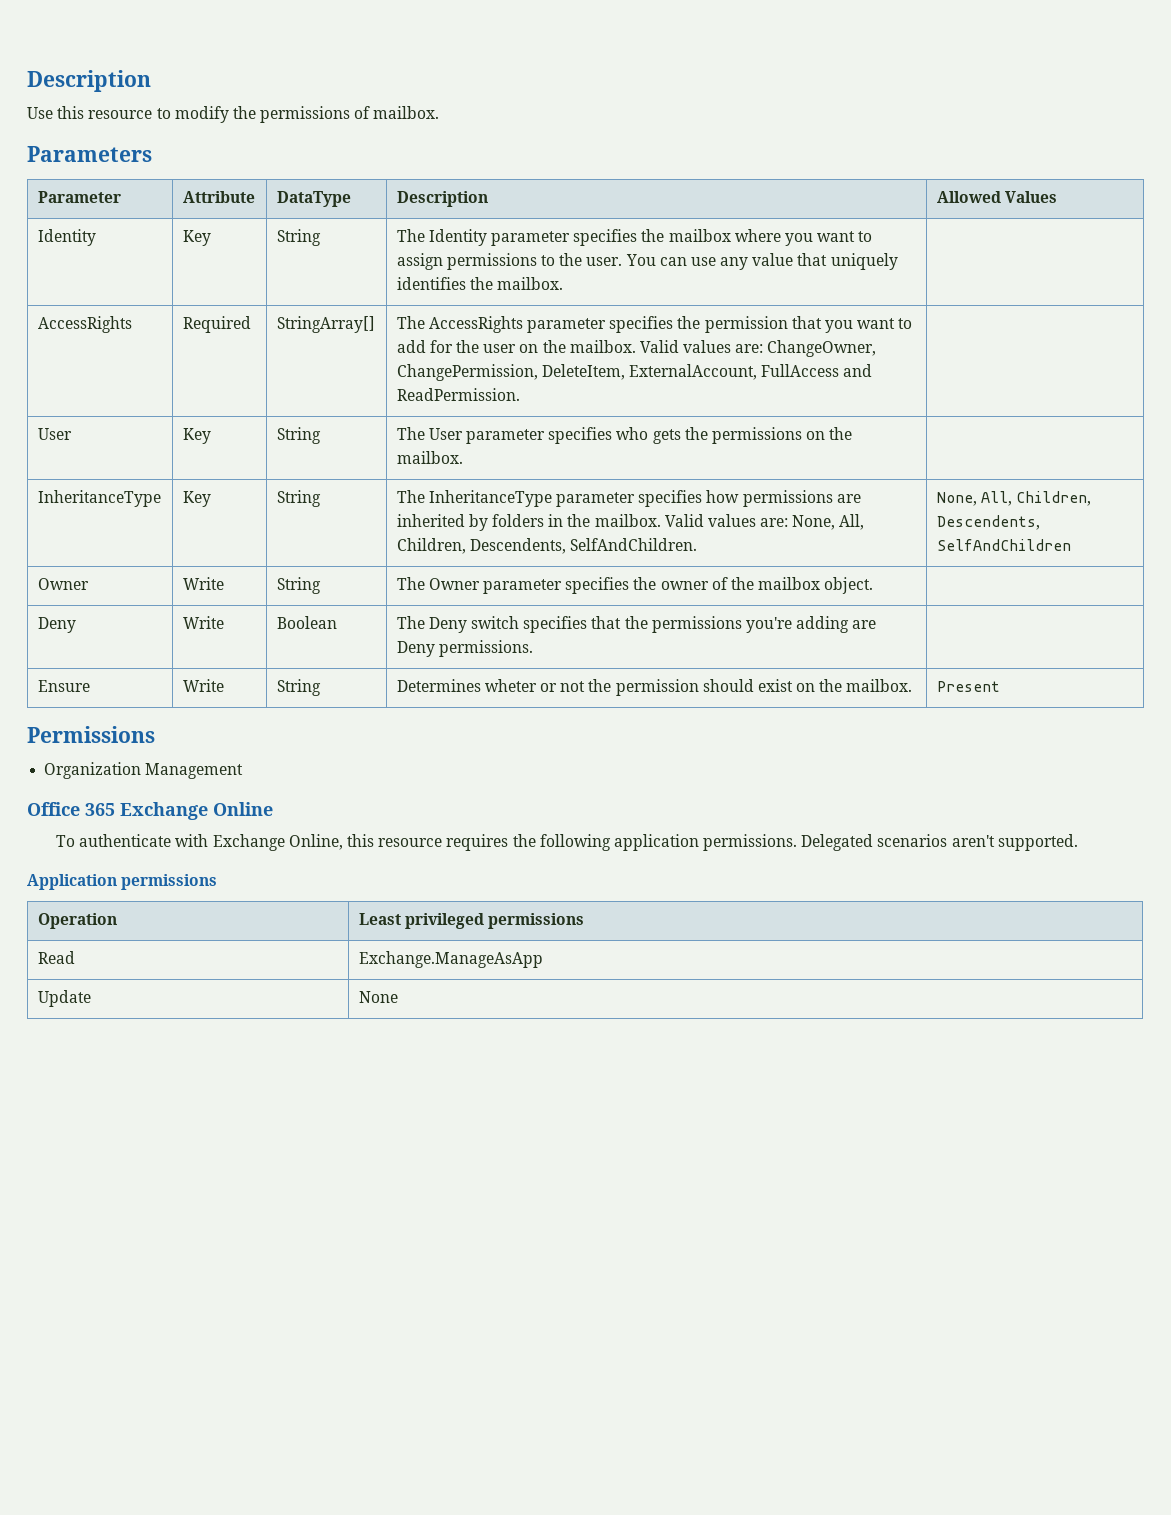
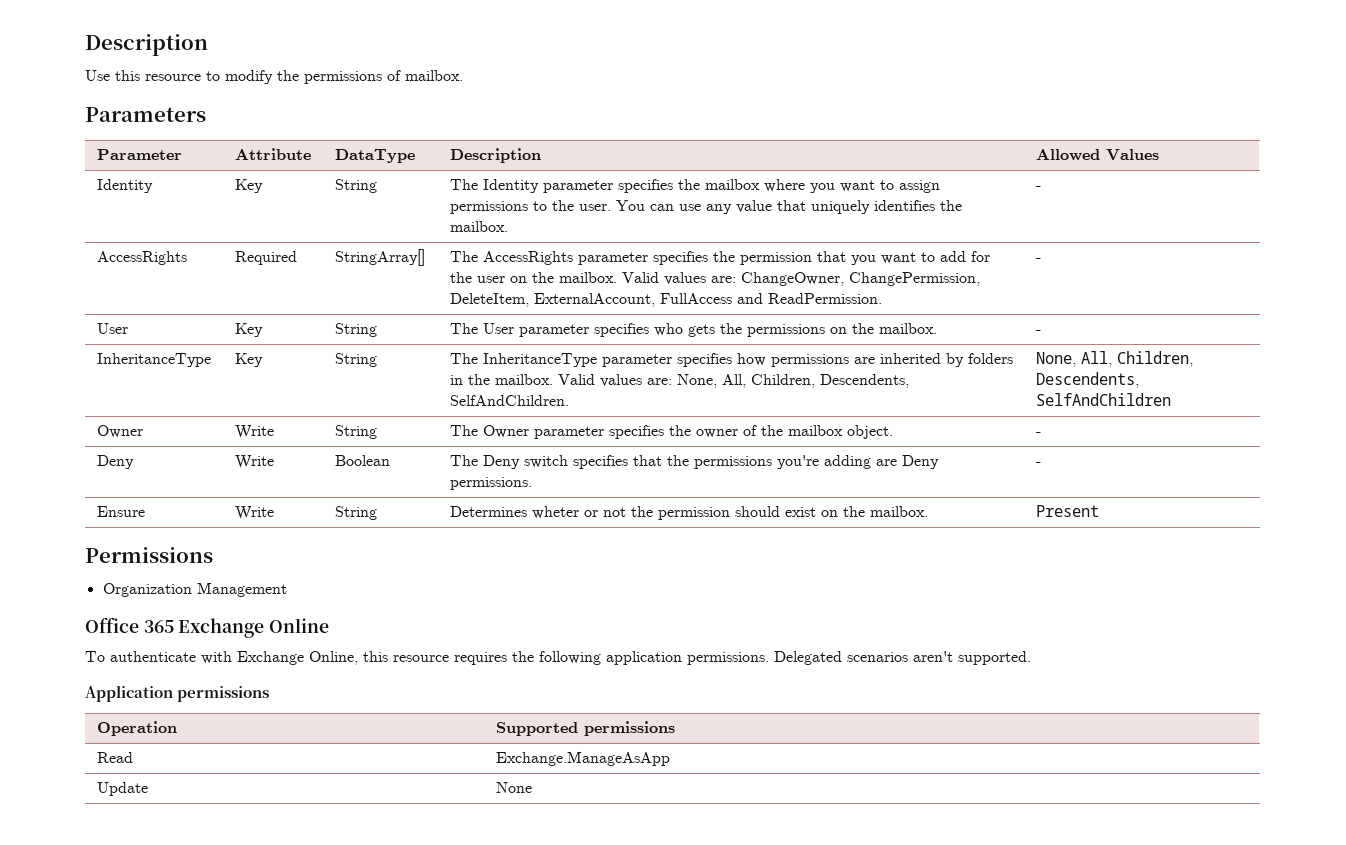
(563, 283) none -> [1035,186,1041,190] -
(520, 394) none -> [1035,258,1041,262] -
(463, 457) none -> [1035,330,1041,334] -
(874, 585) none -> [1035,432,1041,436] -
(533, 648) none -> [1035,462,1041,466] -
[358,913,484,929] Least privileged -> [495,722,578,736] Supported

